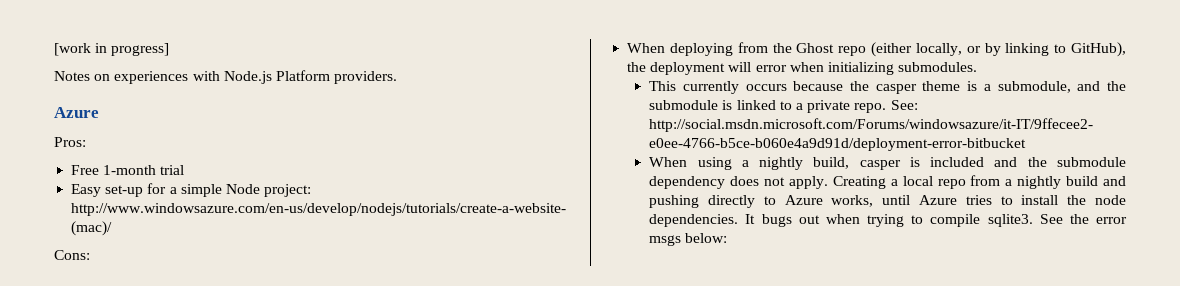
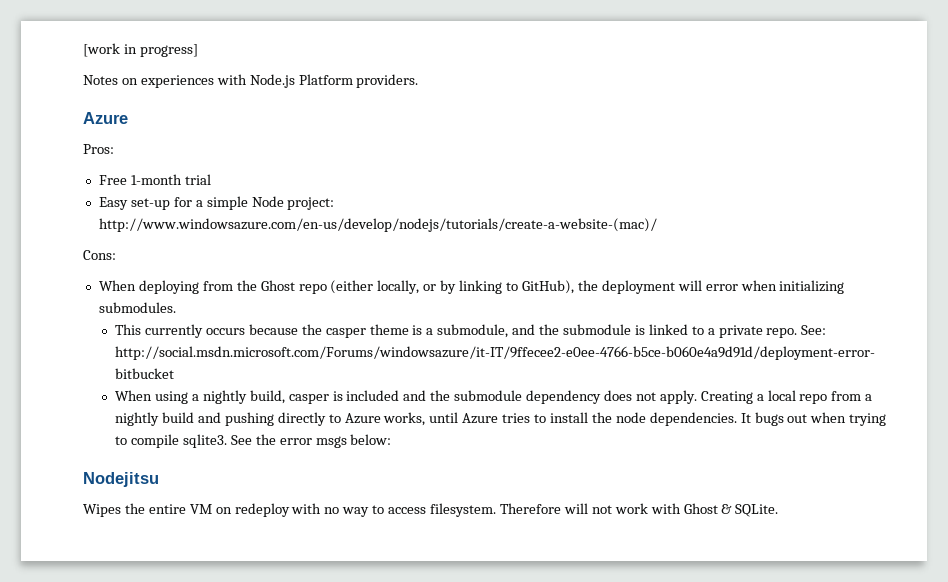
(728, 238) none -> [83,472,159,487] [83,503,779,517] // Nodejitsu // Wipes the entire VM on redeploy with no way to access filesystem. Therefore will not work with Ghost & SQLite.

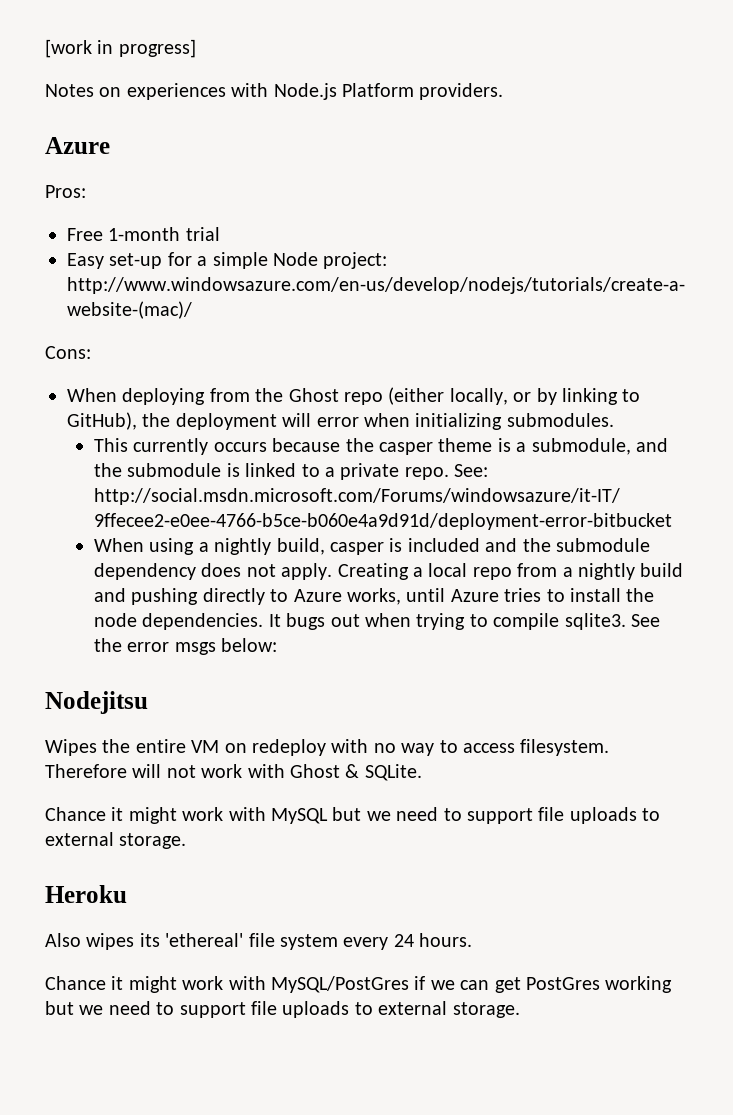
(779, 510) none -> [45,807,661,824] [45,832,187,849] [45,885,127,903] [45,933,473,950] [45,976,673,993] [45,1001,520,1018] // Chance it might work with MySQL but we need to support file uploads to external storage. // Heroku // Also wipes its 'ethereal' file system every 24 hours. // Chance it might work with MySQL/PostGres if we can get PostGres working but we need to support file uploads to external storage.

